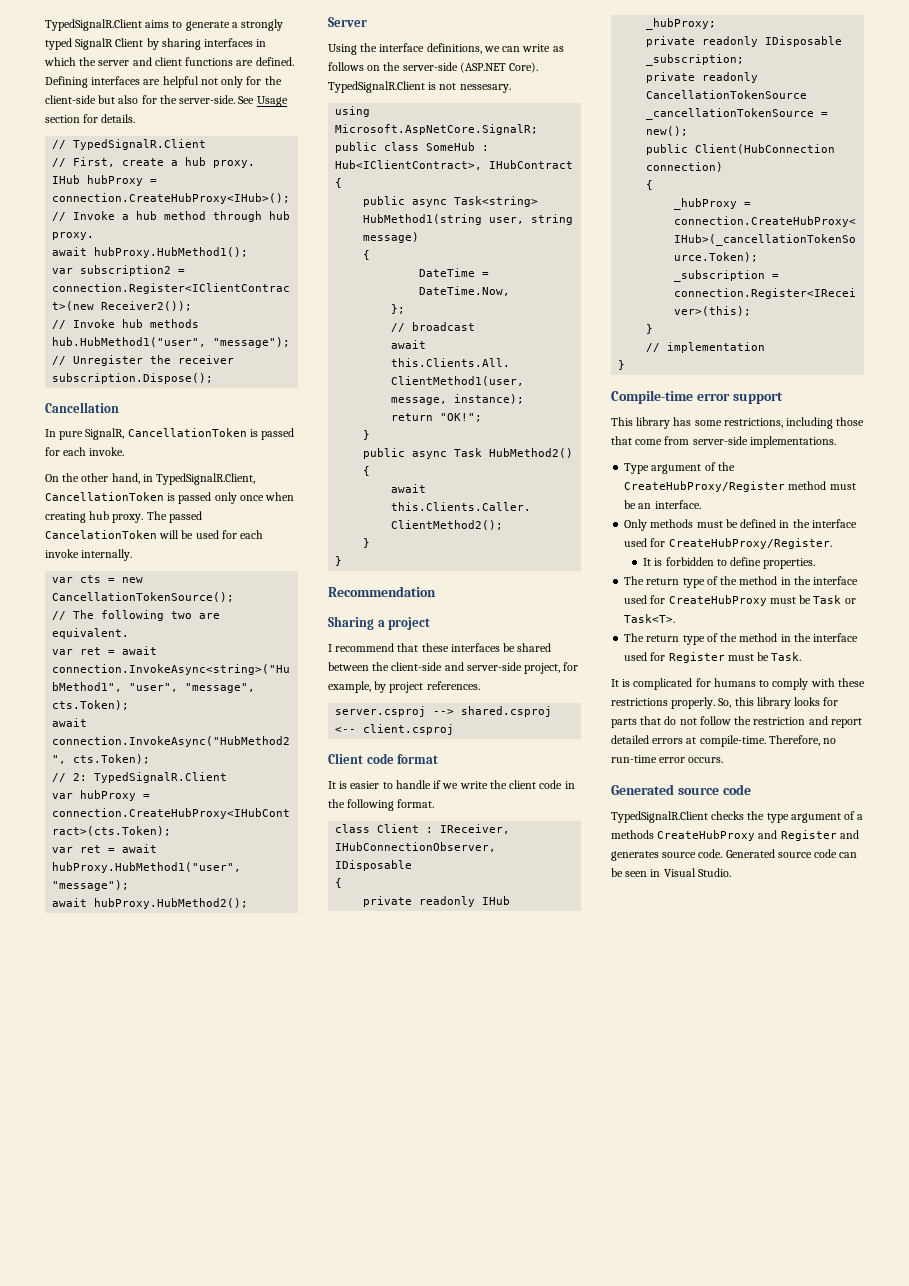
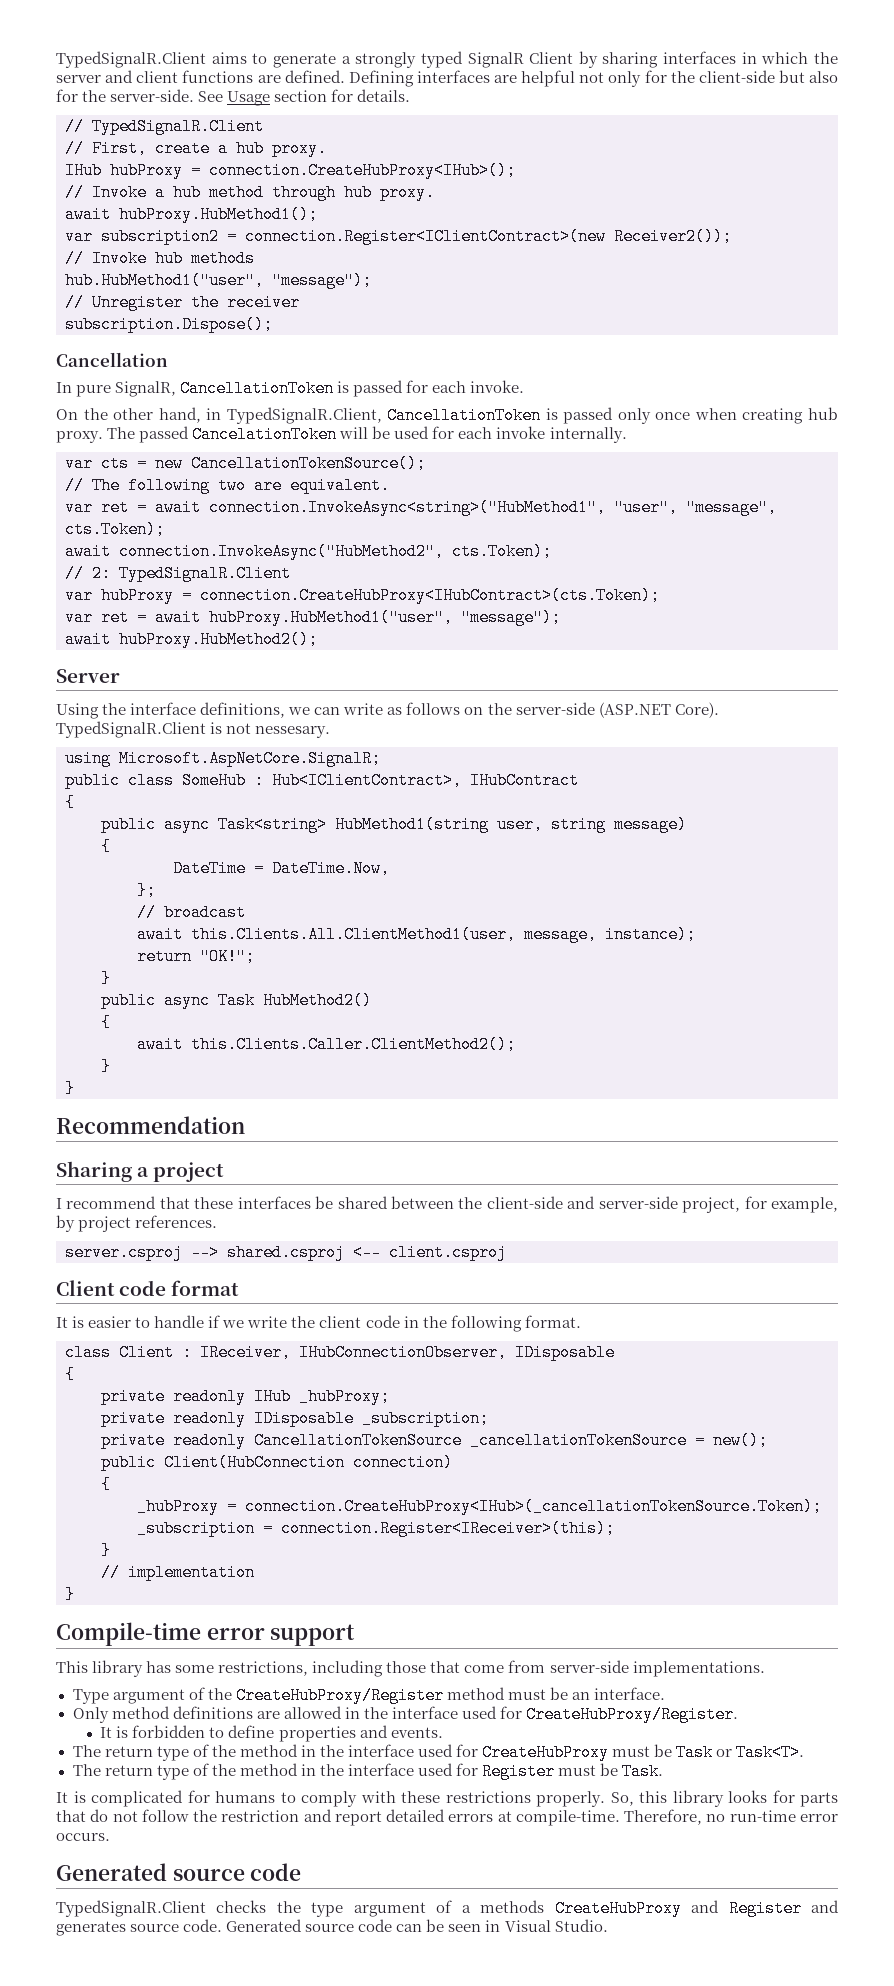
[650,519,777,528] methods must be defined -> [111,1706,342,1719] method definitions are allowed
[763,558,816,569] properties. -> [278,1725,443,1742] properties and events.

